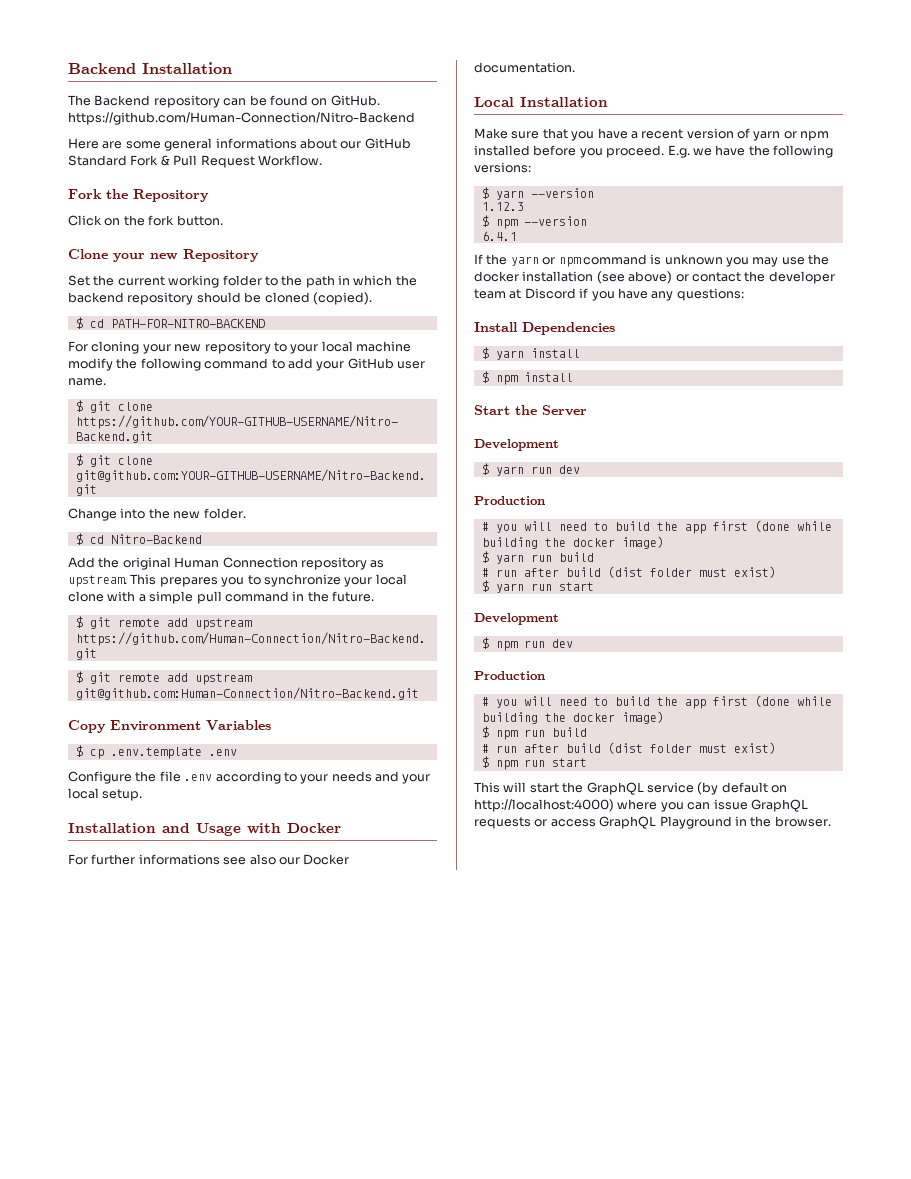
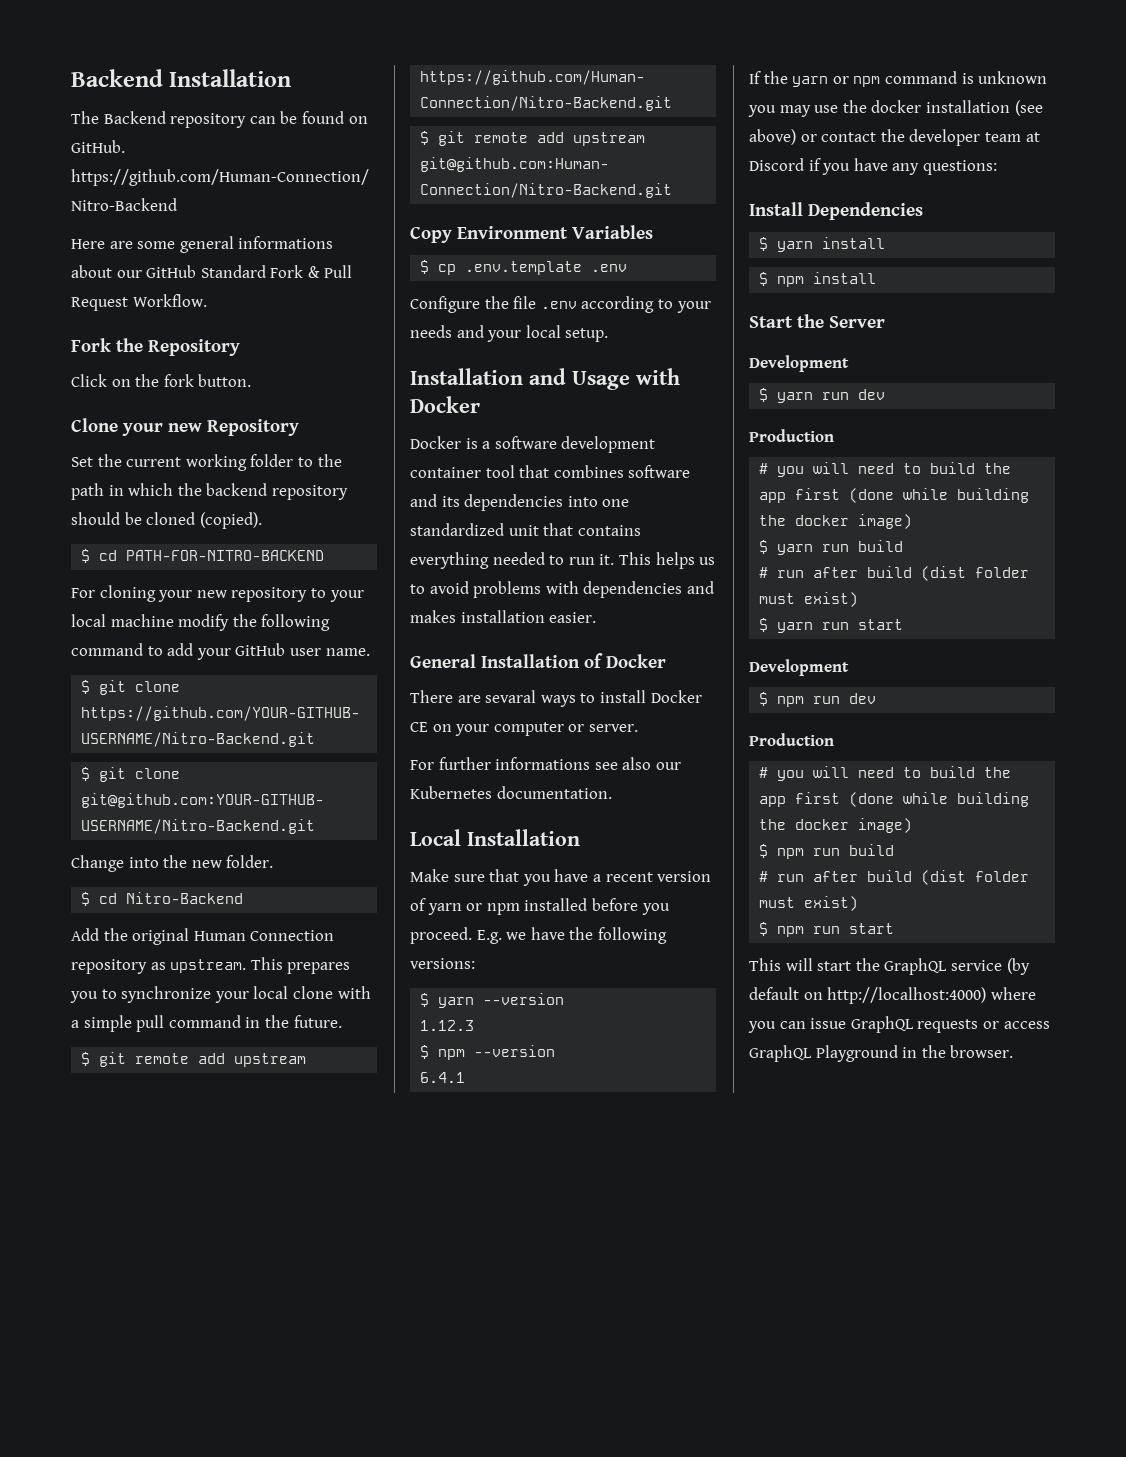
(341, 828) none -> [410,436,656,453] [410,465,691,478] [410,494,630,511] [410,523,641,536] [410,552,716,569] [410,581,714,598] [410,610,597,623] [410,653,667,668] [410,690,702,707] [410,722,638,736] // Docker is a software development container tool that combines software and its dependencies into one standardized unit that contains everything needed to run it. This helps us to avoid problems with dependencies and makes installation easier. // General Installation of Docker // There are sevaral ways to install Docker CE on your computer or server.
[303,854,350,865] Docker -> [410,786,492,799] Kubernetes

